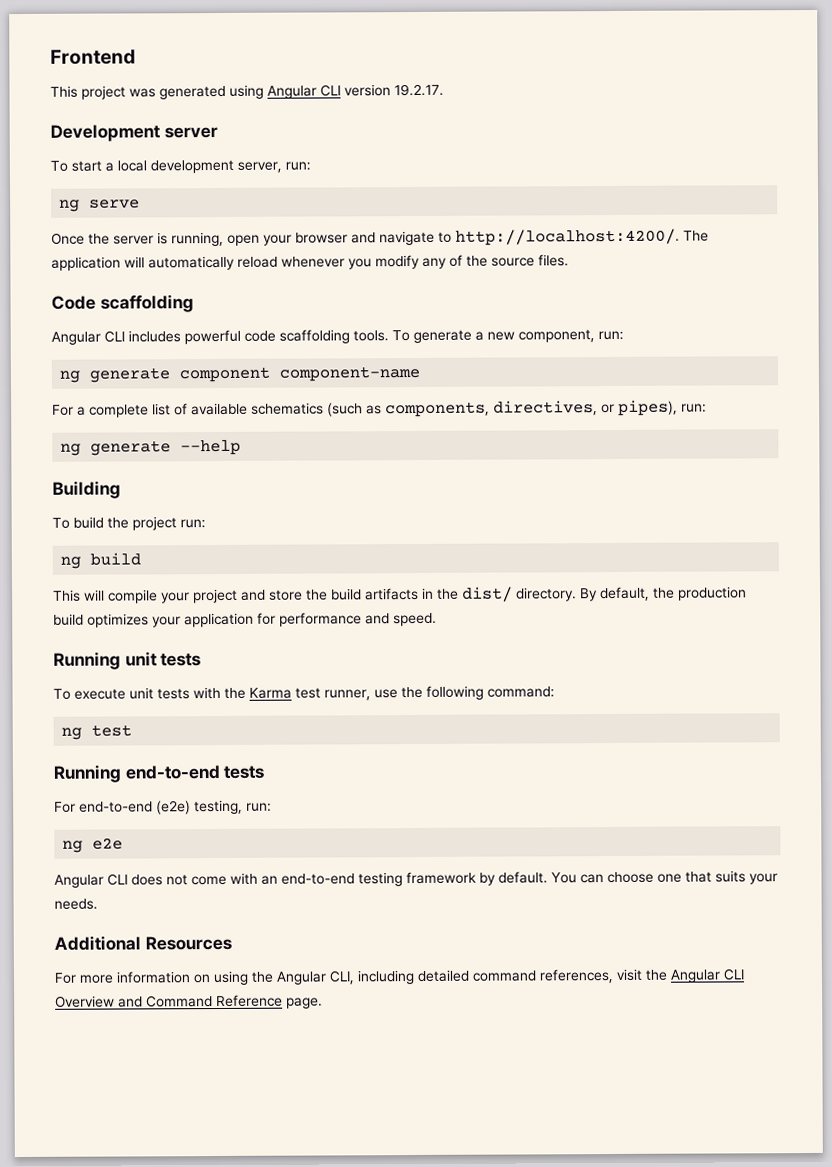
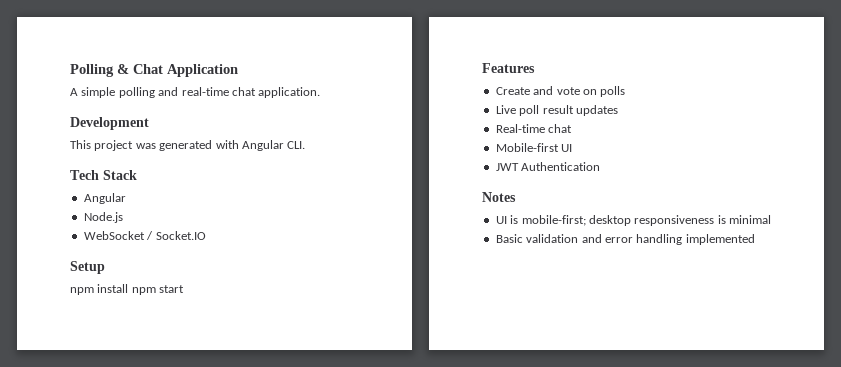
[50,49,136,65] [50,83,444,100] [50,124,218,142] [50,159,311,174] [59,199,141,212] [51,228,709,247] [51,254,569,271] [51,294,194,313] [51,329,624,345] [59,365,421,383] [52,399,707,418] [60,439,242,456] [52,480,121,499] [52,516,206,531] [60,552,142,569] [53,586,747,604] [53,612,437,628] [53,651,202,670] [53,685,555,701] [61,724,133,740] [53,764,265,783] [54,799,272,815] [62,837,124,853] [54,870,778,888] [54,898,98,910] [54,935,232,951] [54,968,745,986] [55,994,323,1009] Frontend // This project was generated using Angular CLI version 19.2.17. // Development server // To start a local development server, run: // ng serve // Once the server is running, open your browser and navigate to http://localhost:4200/. The application will automatically reload whenever you modify any of the source files. // Code scaffolding // Angular CLI includes powerful code scaffolding tools. To generate a new component, run: // ng generate component component-name // For a complete list of available schematics (such as components, directives, or pipes), run: // ng generate --help // Building // To build the project run: // ng build // This will compile your project and store the build artifacts in the dist/ directory. By default, the production build optimizes your application for performance and speed. // Running unit tests // To execute unit tests with the Karma test runner, use the following command: // ng test // Running end-to-end tests // For end-to-end (e2e) testing, run: // ng e2e // Angular CLI does not come with an end-to-end testing framework by default. You can choose one that suits your needs. // Additional Resources // For more information on using the Angular CLI, including detailed command references, visit the Angular CLI Overview and Command Reference page. -> [70,64,238,77] [70,87,321,98] [70,117,149,130] [70,140,306,151] [70,170,137,180] [83,193,126,204] [83,212,123,223] [83,231,206,240] [70,261,105,274] [70,284,185,295] [482,63,535,73] [495,86,626,97] [495,105,618,116] [495,124,573,133] [495,143,573,152] [495,162,601,171] [482,192,516,202] [495,215,771,226] [495,234,755,245] Polling & Chat Application // A simple polling and real-time chat application. // Development // This project was generated with Angular CLI. // Tech Stack // Angular // Node.js // WebSocket / Socket.IO // Setup // npm install npm start // Features // Create and vote on polls // Live poll result updates // Real-time chat // Mobile-first UI // JWT Authentication // Notes // UI is mobile-first; desktop responsiveness is minimal // Basic validation and error handling implemented

